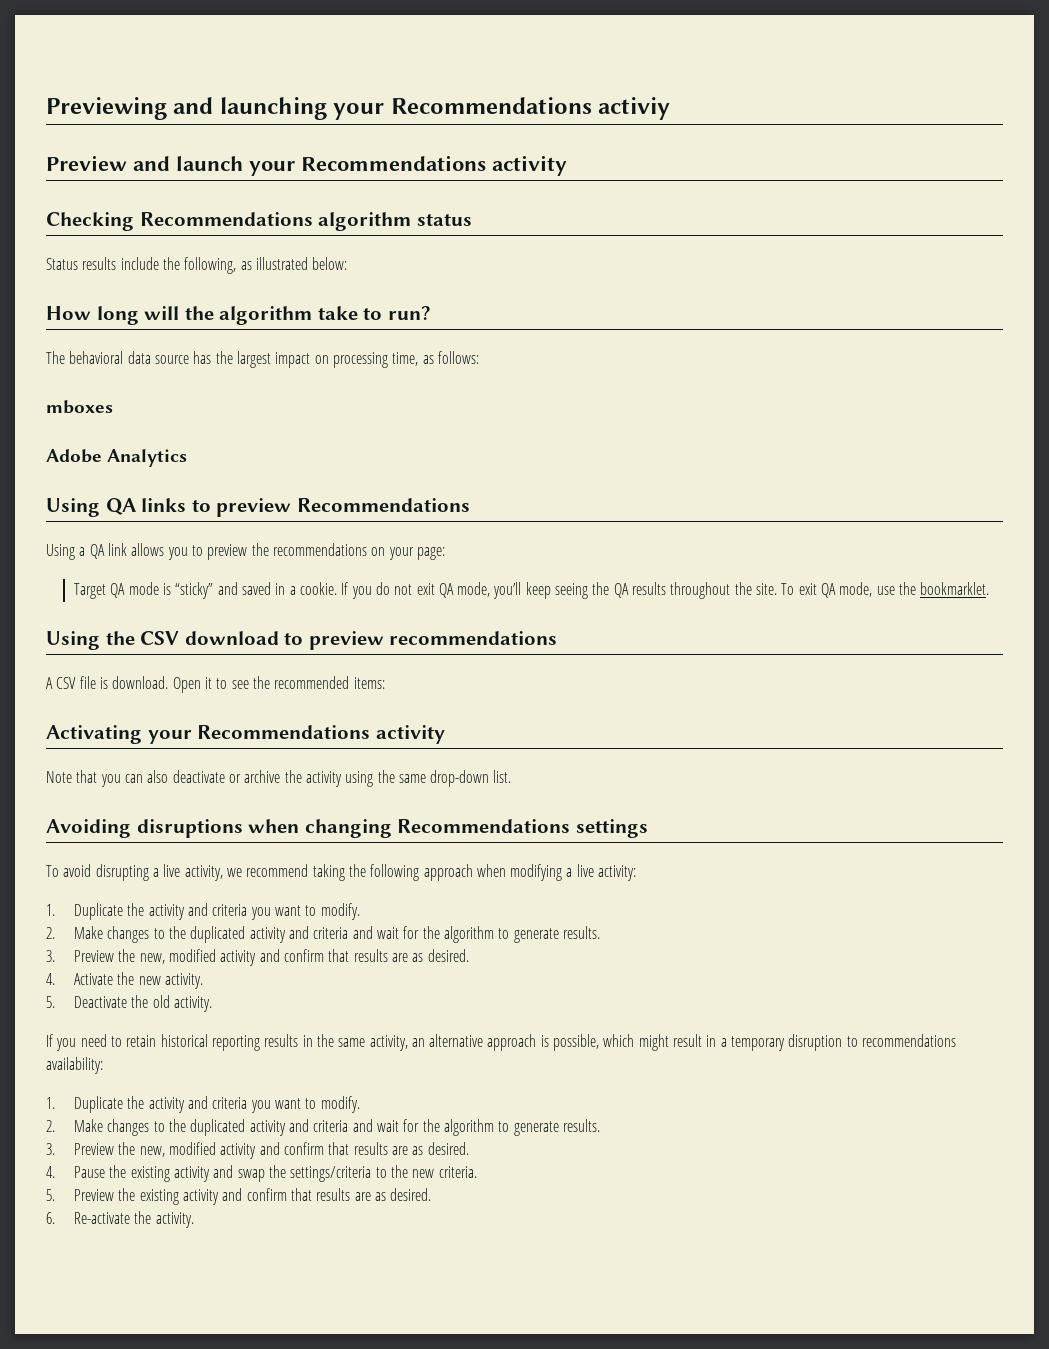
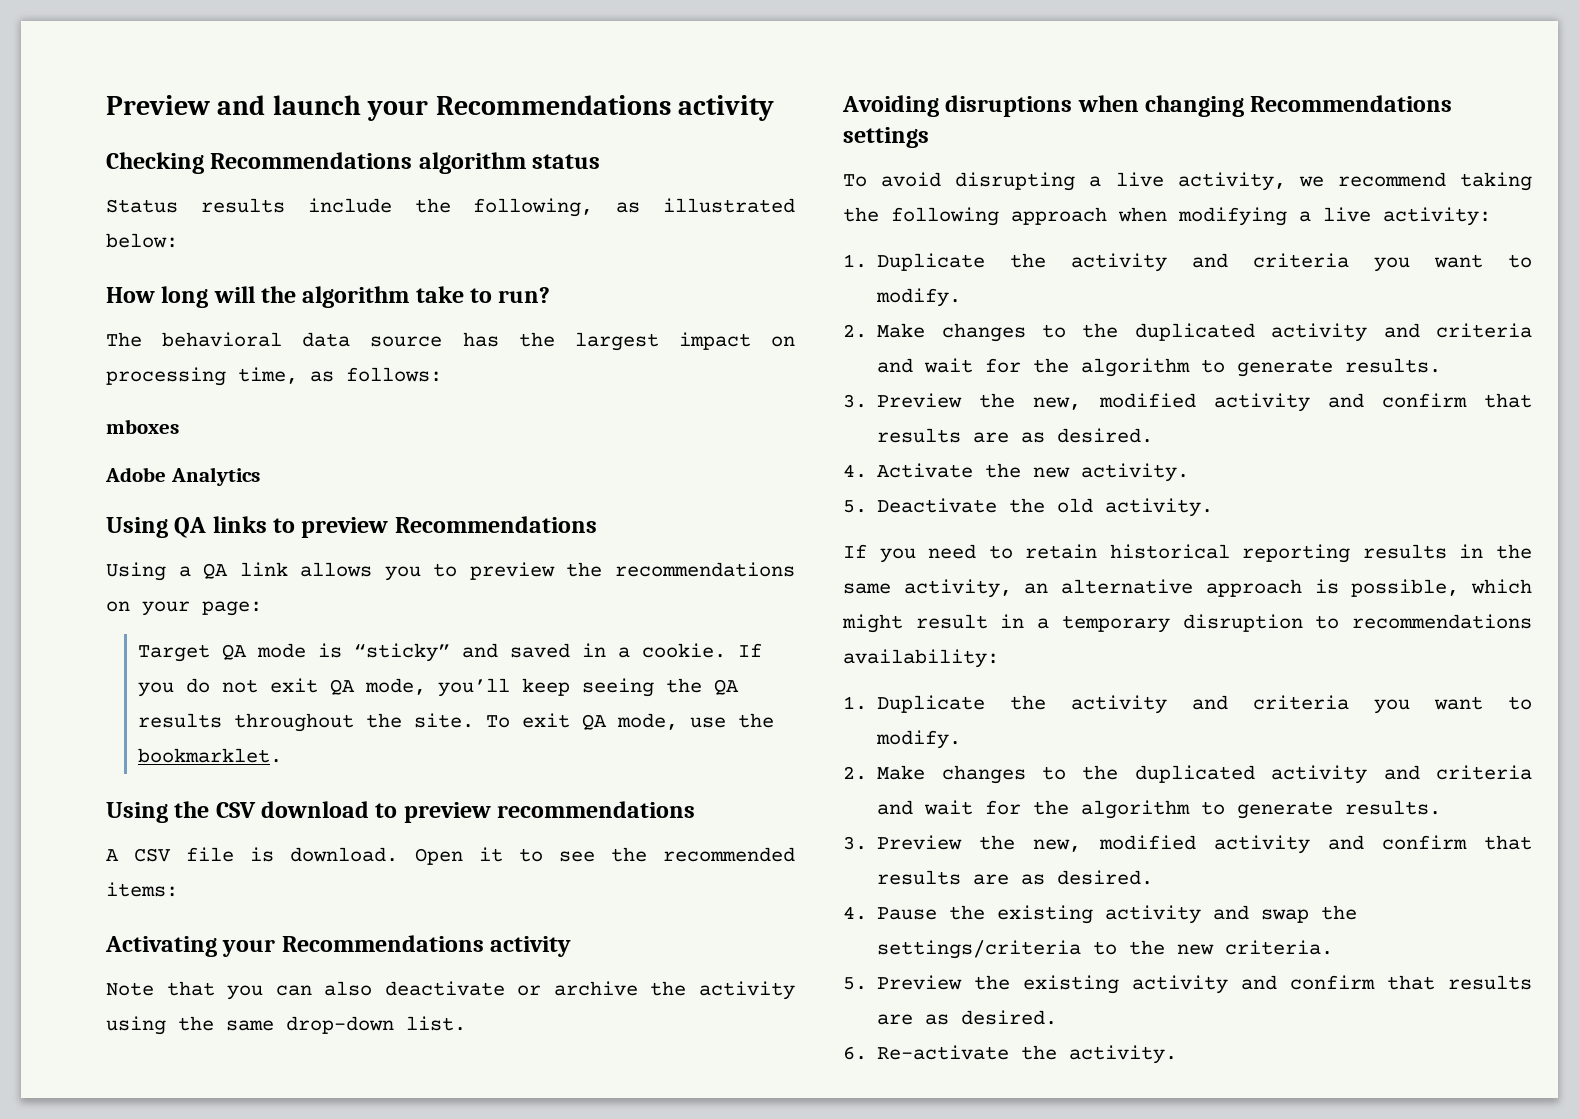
[46,97,671,120] Previewing and launching your Recommendations activiy // -> (106, 105) none

